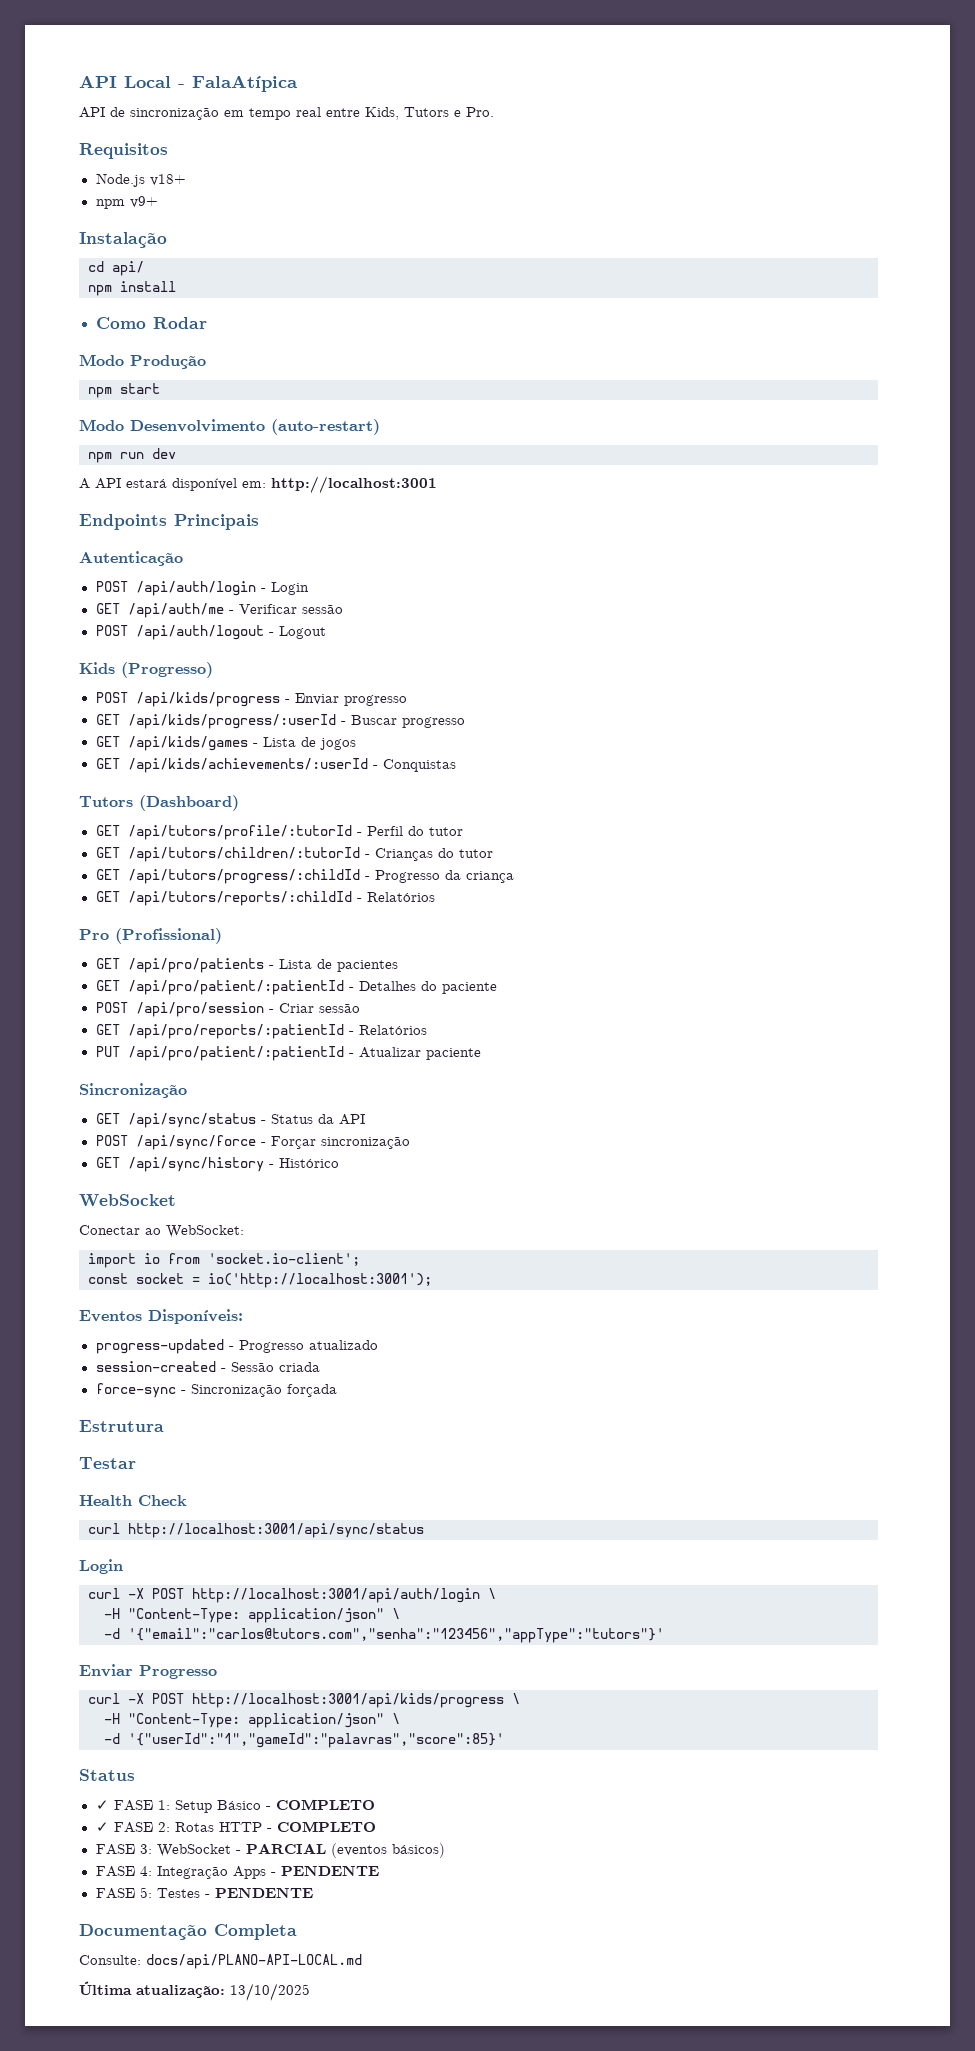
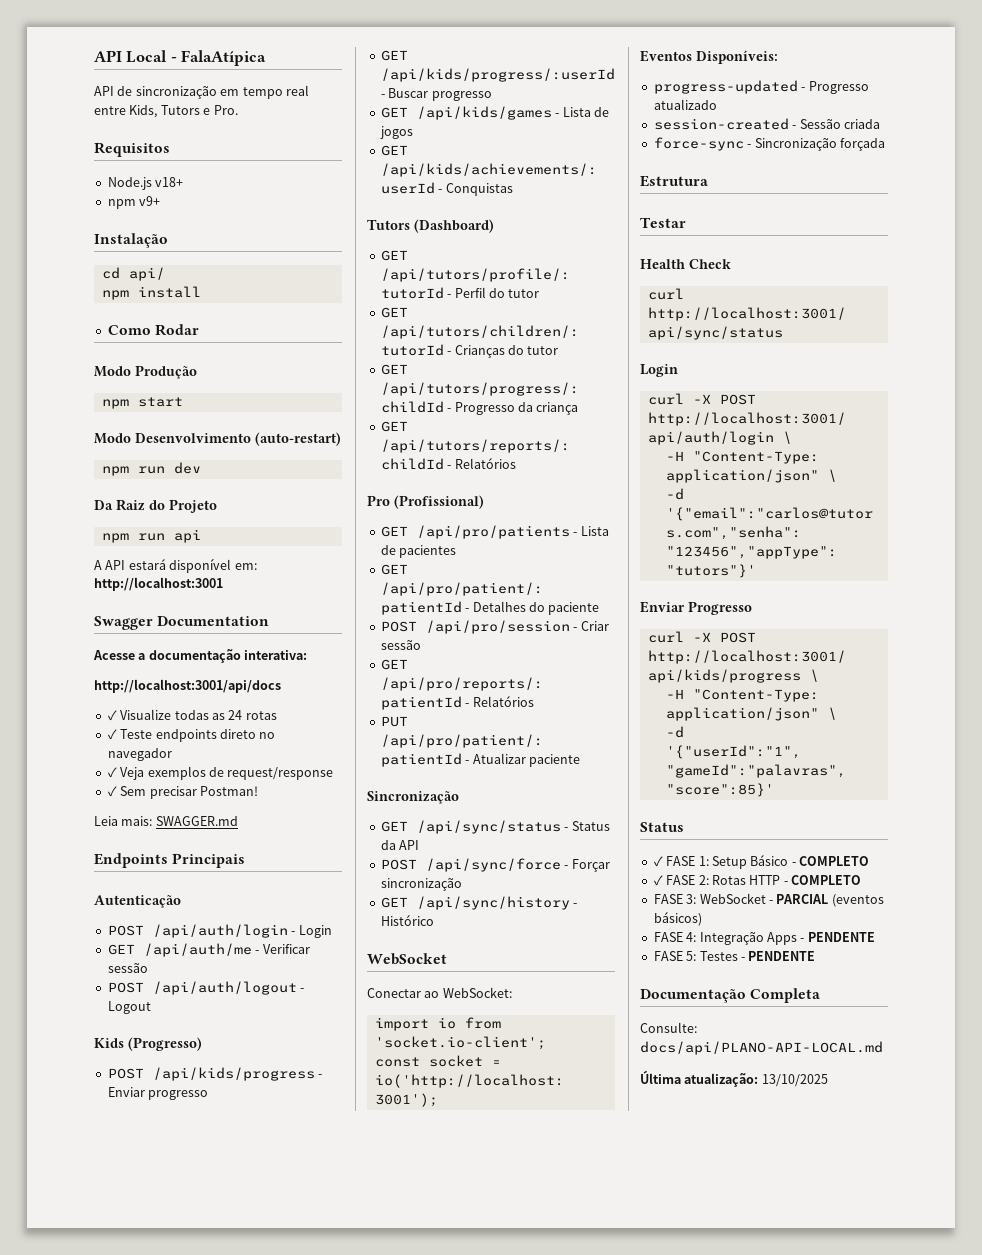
(176, 453) none -> [94,499,217,513] [101,529,201,543] // Da Raiz do Projeto // npm run api
(437, 484) none -> [94,616,270,630] [93,649,308,663] [94,679,281,693] [107,709,277,721] [107,729,276,742] [107,748,172,761] [107,766,334,780] [107,786,258,799] [94,816,238,826] // Swagger Documentation // Acesse a documentação interativa: // http://localhost:3001/api/docs // ✓ Visualize todas as 24 rotas // ✓ Teste endpoints direto no navegador // ✓ Veja exemplos de request/response // ✓ Sem precisar Postman! // Leia mais: SWAGGER.md

